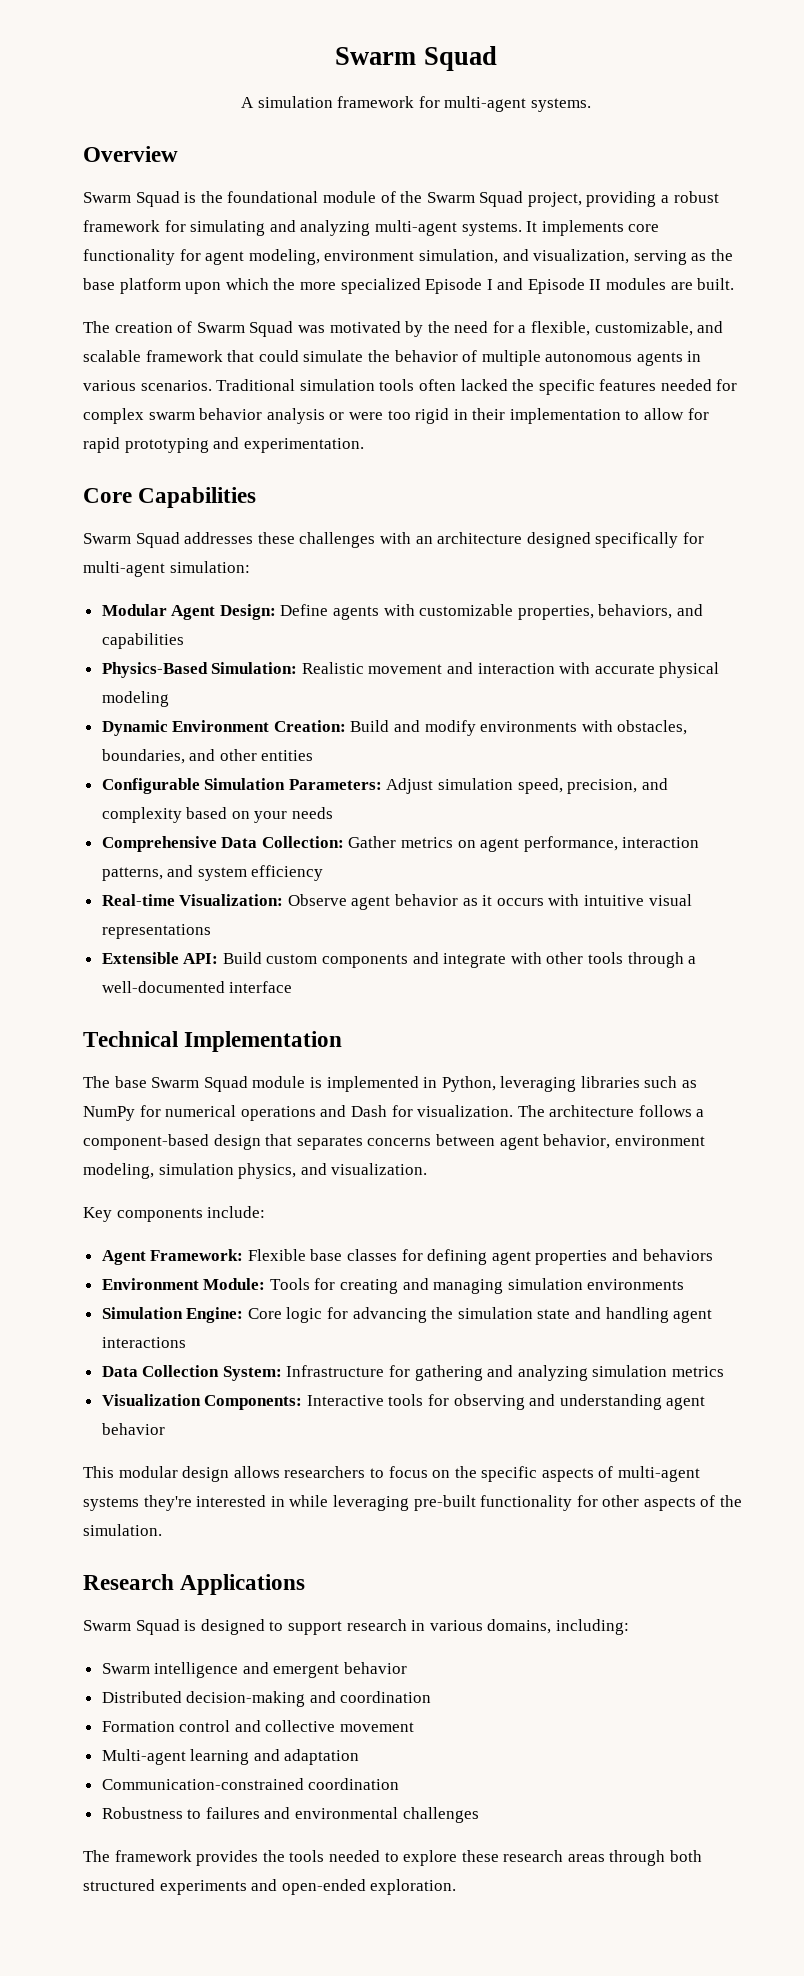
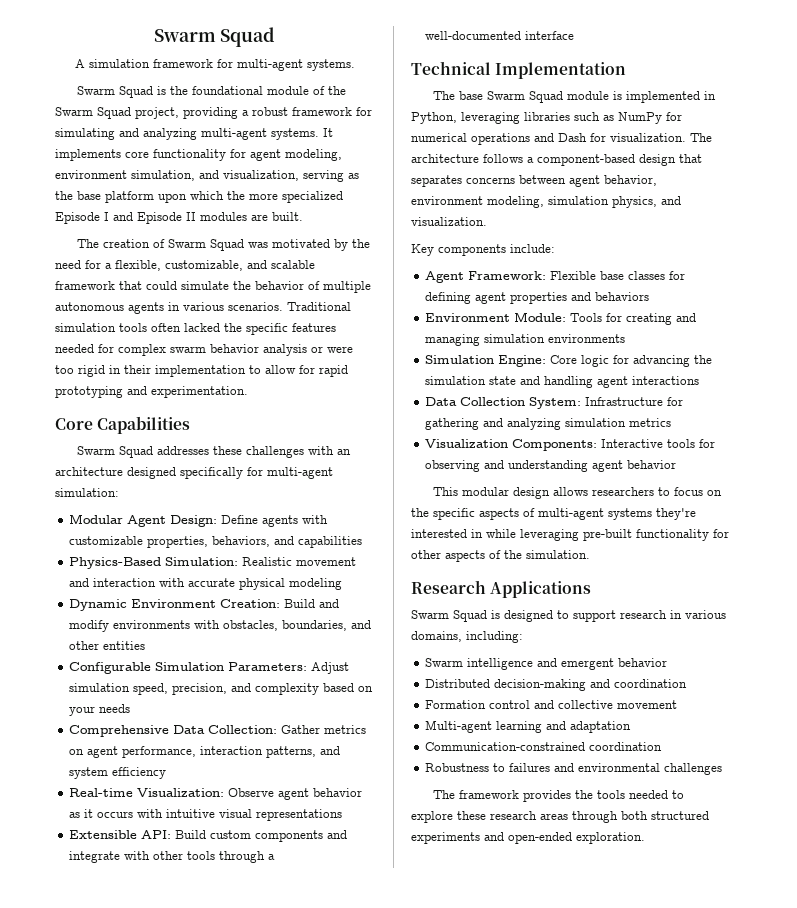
[83,146,178,162] // Overview -> (355, 65) none

